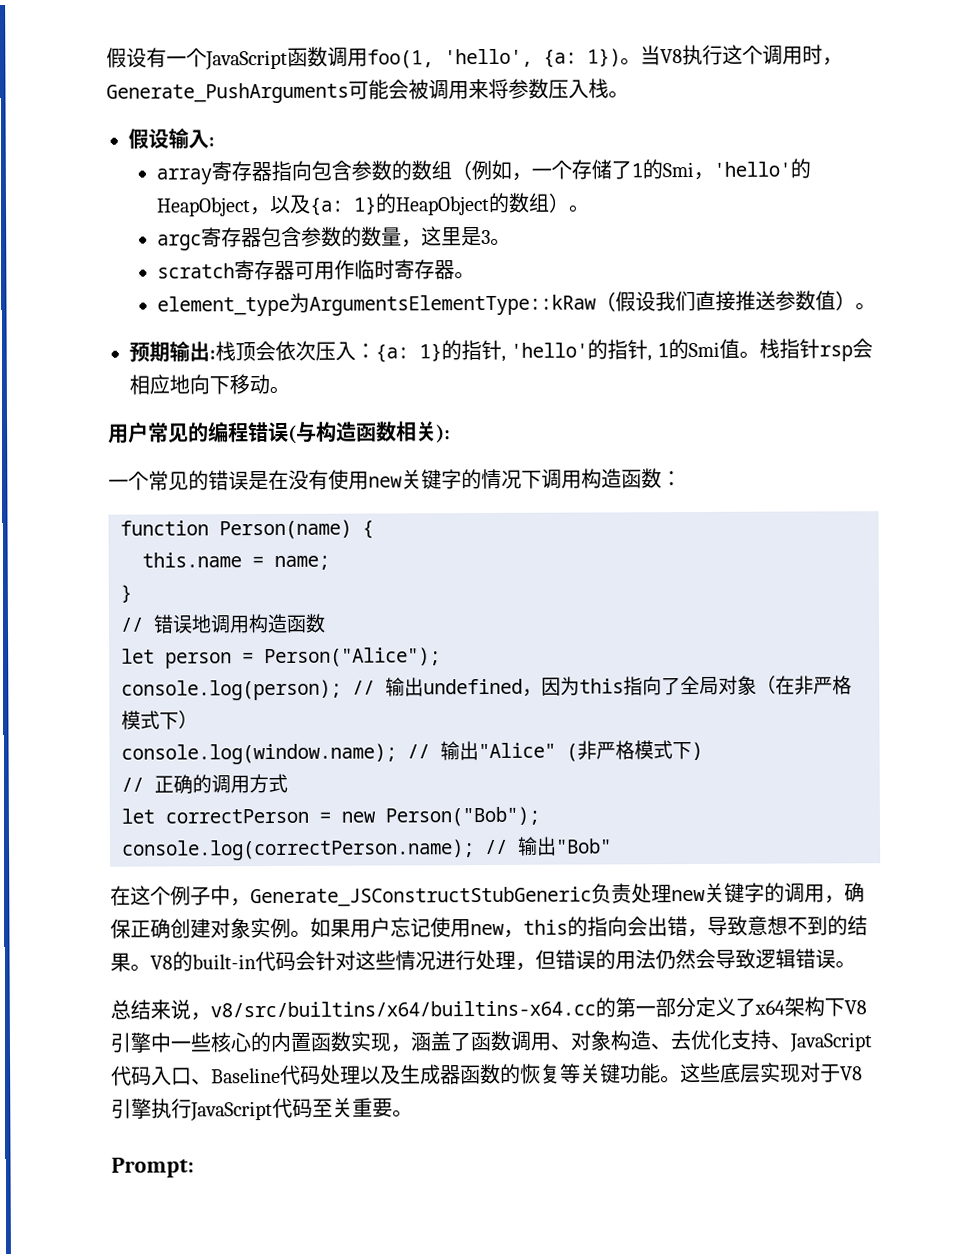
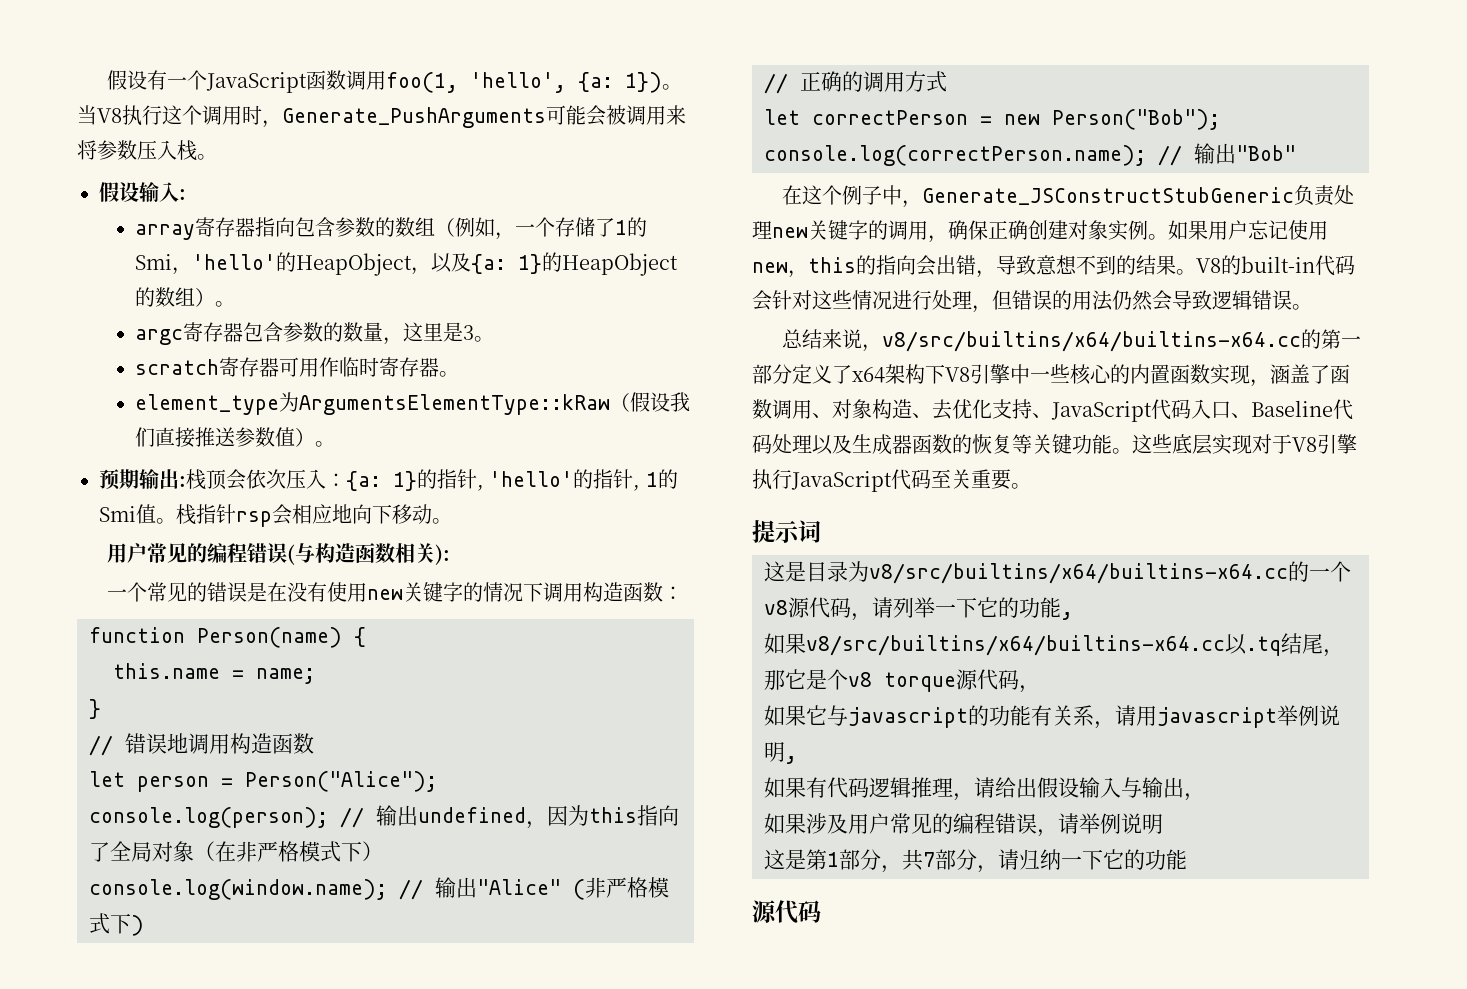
[111,1157,194,1178] Prompt: -> [752,520,821,543] [764,561,1351,584] [764,597,1073,621] [764,633,1344,657] [764,669,1040,693] [764,705,1340,729] [764,742,797,764] [764,777,1205,801] [764,813,1163,837] [764,849,1187,873] [752,900,821,924] 提示词 // 这是目录为v8/src/builtins/x64/builtins-x64.cc的一个v8源代码，请列举一下它的功能, // 如果v8/src/builtins/x64/builtins-x64.cc以.tq结尾，那它是个v8 torque源代码， // 如果它与javascript的功能有关系，请用javascript举例说明, // 如果有代码逻辑推理，请给出假设输入与输出， // 如果涉及用户常见的编程错误，请举例说明 // 这是第1部分，共7部分，请归纳一下它的功能 // 源代码

